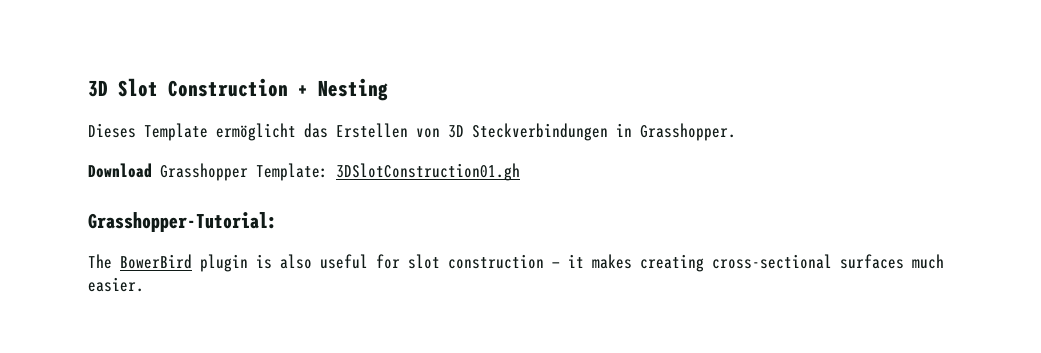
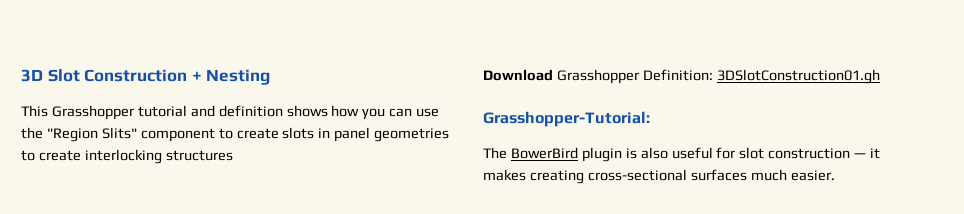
[88,123,736,141] Dieses Template ermöglicht das Erstellen von 3D Steckverbindungen in Grasshopper. -> [21,105,440,120] [21,127,450,142] [21,149,233,164] This Grasshopper tutorial and definition shows how you can use the "Region Slits" component to create slots in panel geometries to create interlocking structures
[256,163,328,181] Template: -> [642,69,713,81] Definition:

